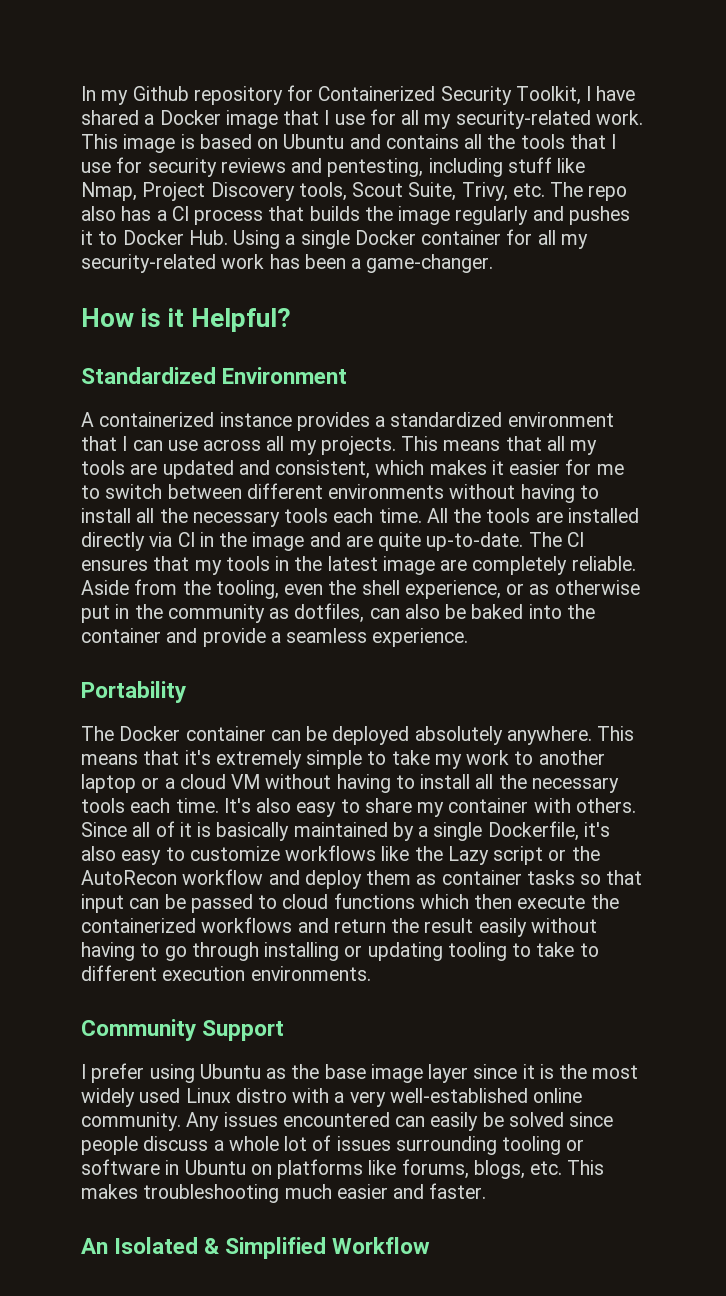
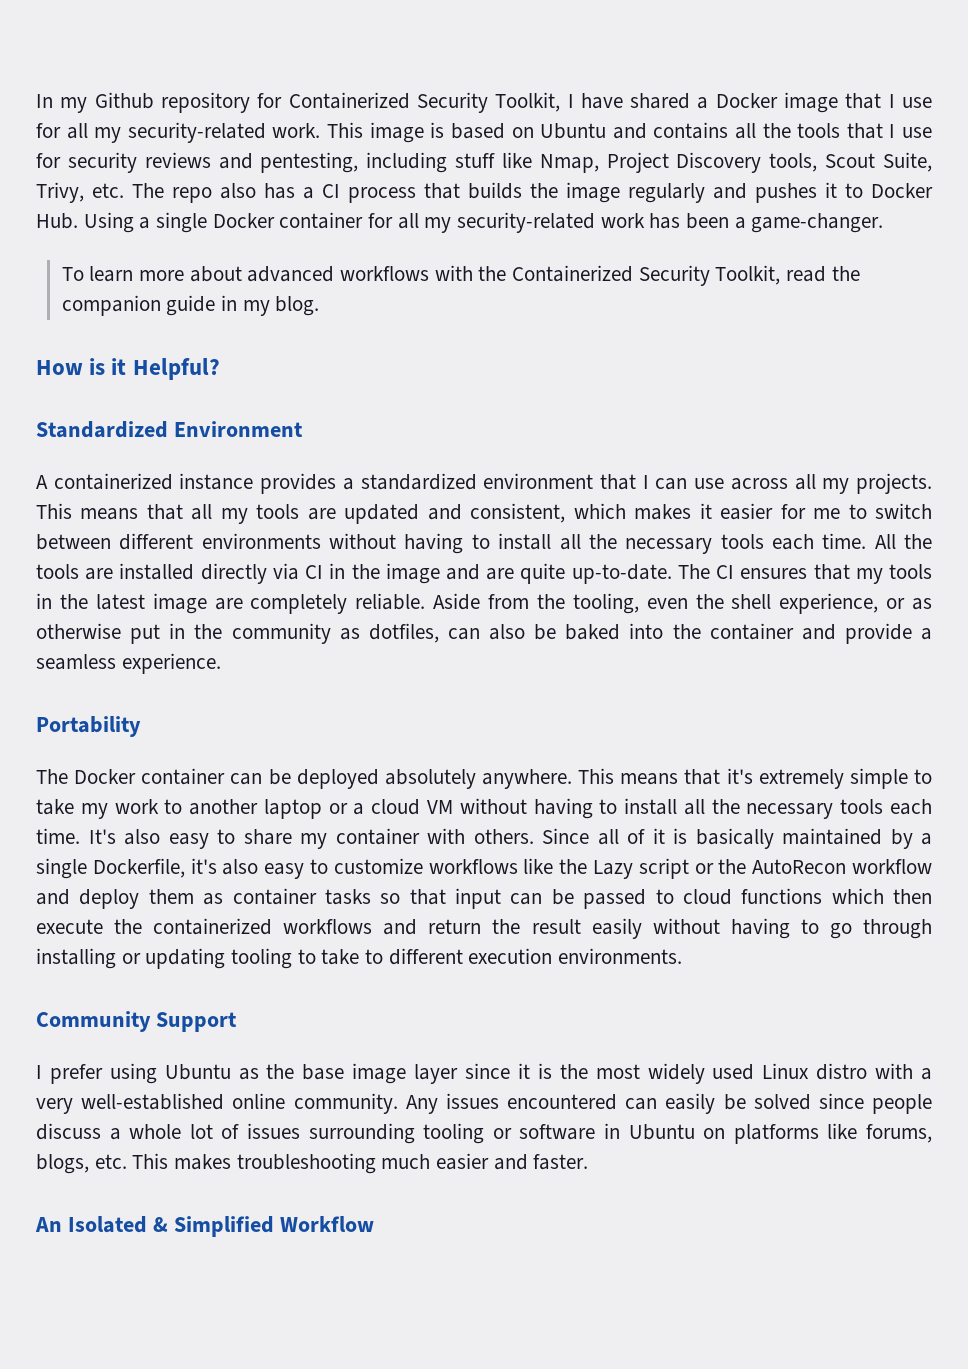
(494, 263) none -> [61,265,860,286] [61,295,320,316] // To learn more about advanced workflows with the Containerized Security Toolkit, read the companion guide in my blog.

